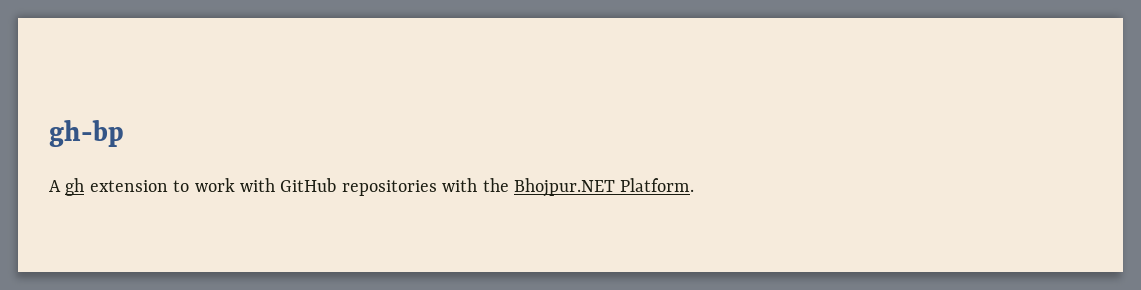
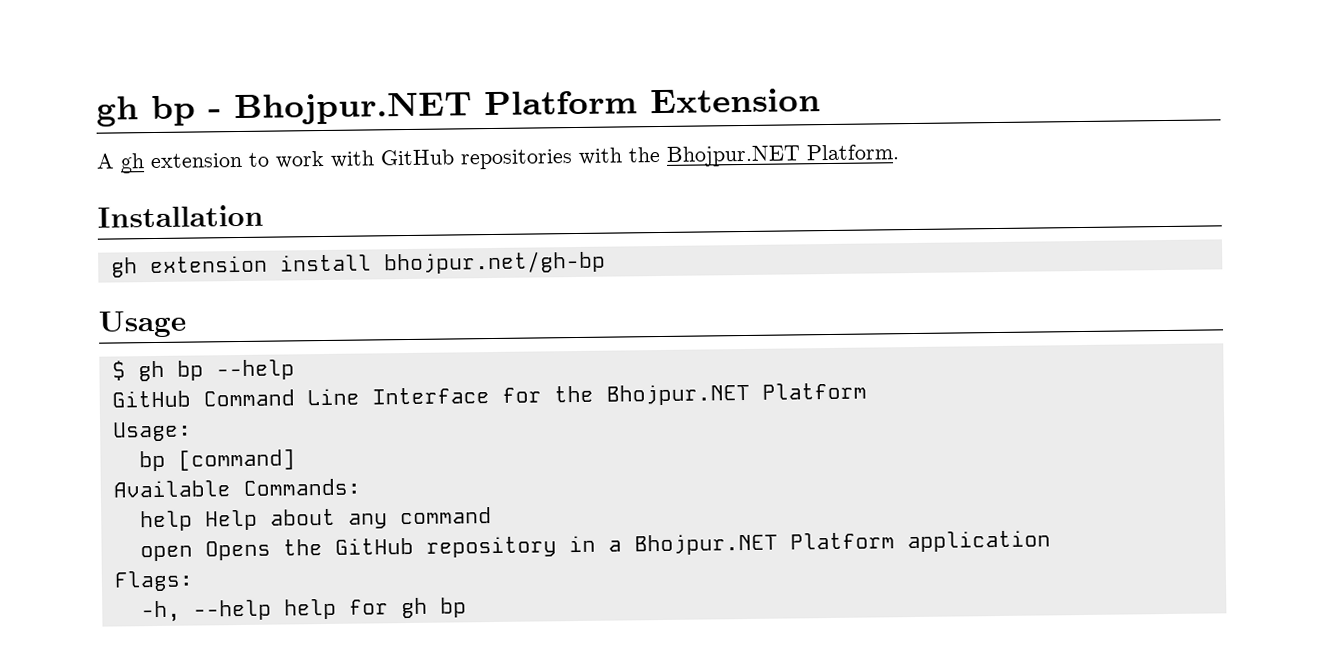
[49,120,124,147] gh-bp -> [96,88,821,127] gh bp - Bhojpur.NET Platform Extension
(695, 185) none -> [97,204,264,228] [110,250,606,278] [98,310,187,338] [111,359,295,382] [111,382,867,408] [112,421,192,442] [138,449,296,472] [112,478,361,498] [139,507,492,532] [139,530,1051,562] [113,570,194,592] [140,597,467,623] // Installation // gh extension install bhojpur.net/gh-bp // Usage // $ gh bp --help // GitHub Command Line Interface for the Bhojpur.NET Platform // Usage: // bp [command] // Available Commands: // help Help about any command // open Opens the GitHub repository in a Bhojpur.NET Platform application // Flags: // -h, --help help for gh bp

